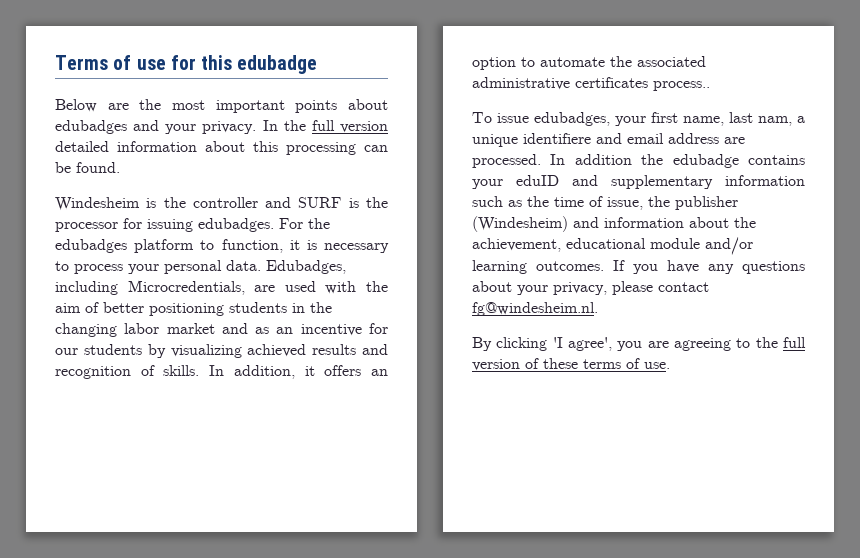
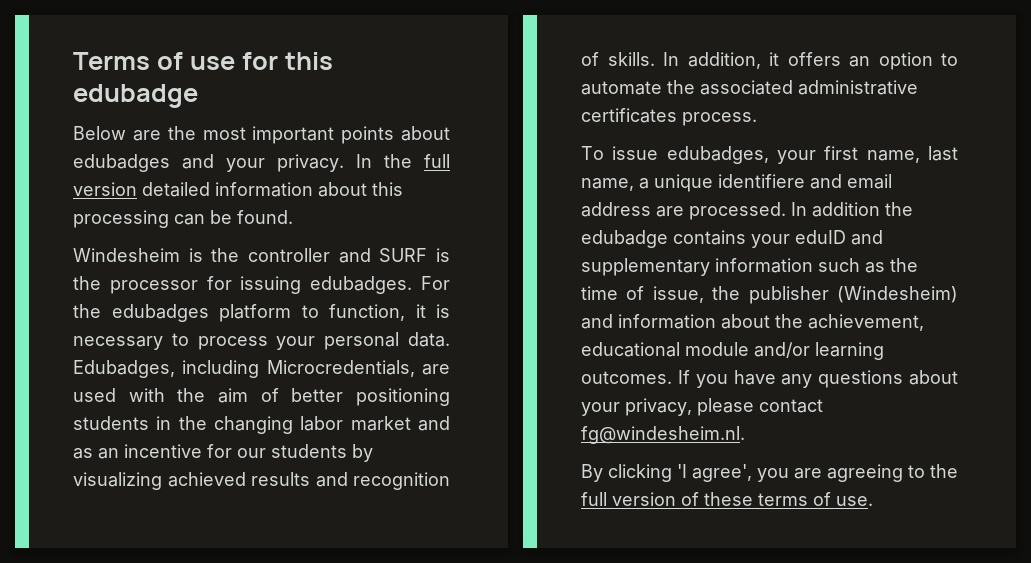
[653,81,710,91] process.. -> [682,112,757,126] process.
[758,116,792,126] nam, -> [581,178,634,191] name,

